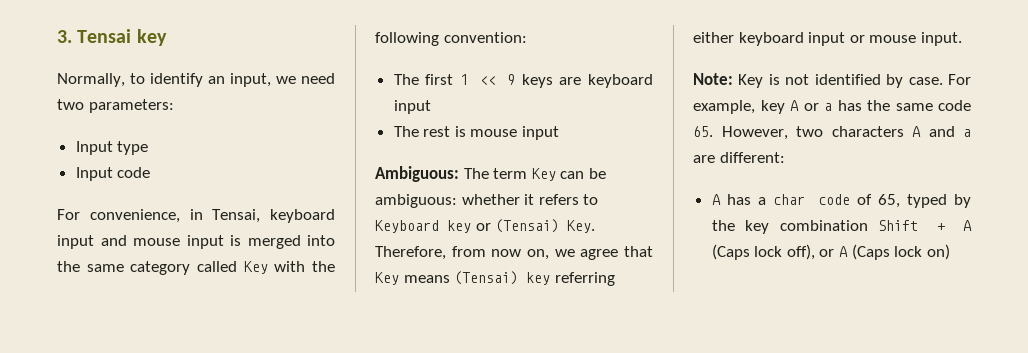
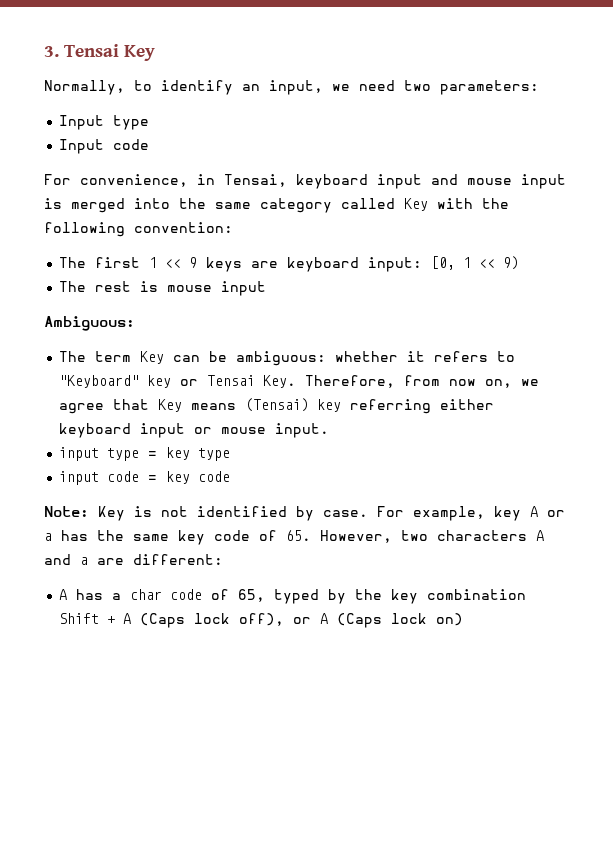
[136,29,167,46] key -> [124,45,155,61] Key
[393,100,431,114] input -> [368,256,520,272] input: [0, 1 << 9)
(459, 174) none -> (135, 323) //
[375,220,439,233] Keyboard -> [59,375,140,388] "Keyboard"
[495,219,560,233] (Tensai) -> [207,375,256,386] Tensai
(962, 39) none -> [59,447,231,461] [59,471,231,485] // input type = key type // input code = key code
[938,100,971,111] code -> [178,530,277,545] key code of

